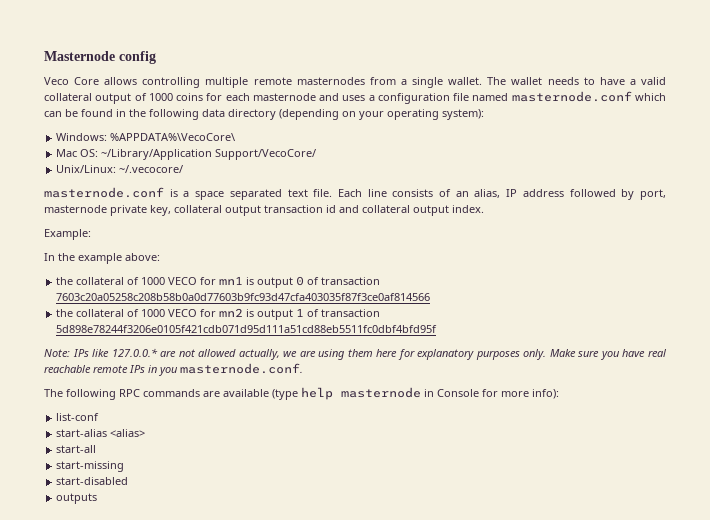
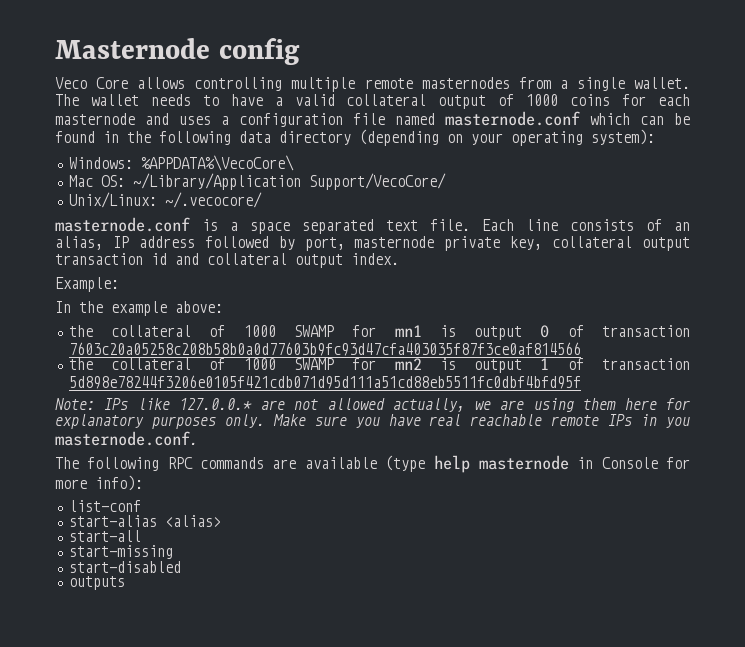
[168,277,198,285] VECO -> [293,325,334,337] SWAMP
[168,309,198,317] VECO -> [293,358,334,370] SWAMP

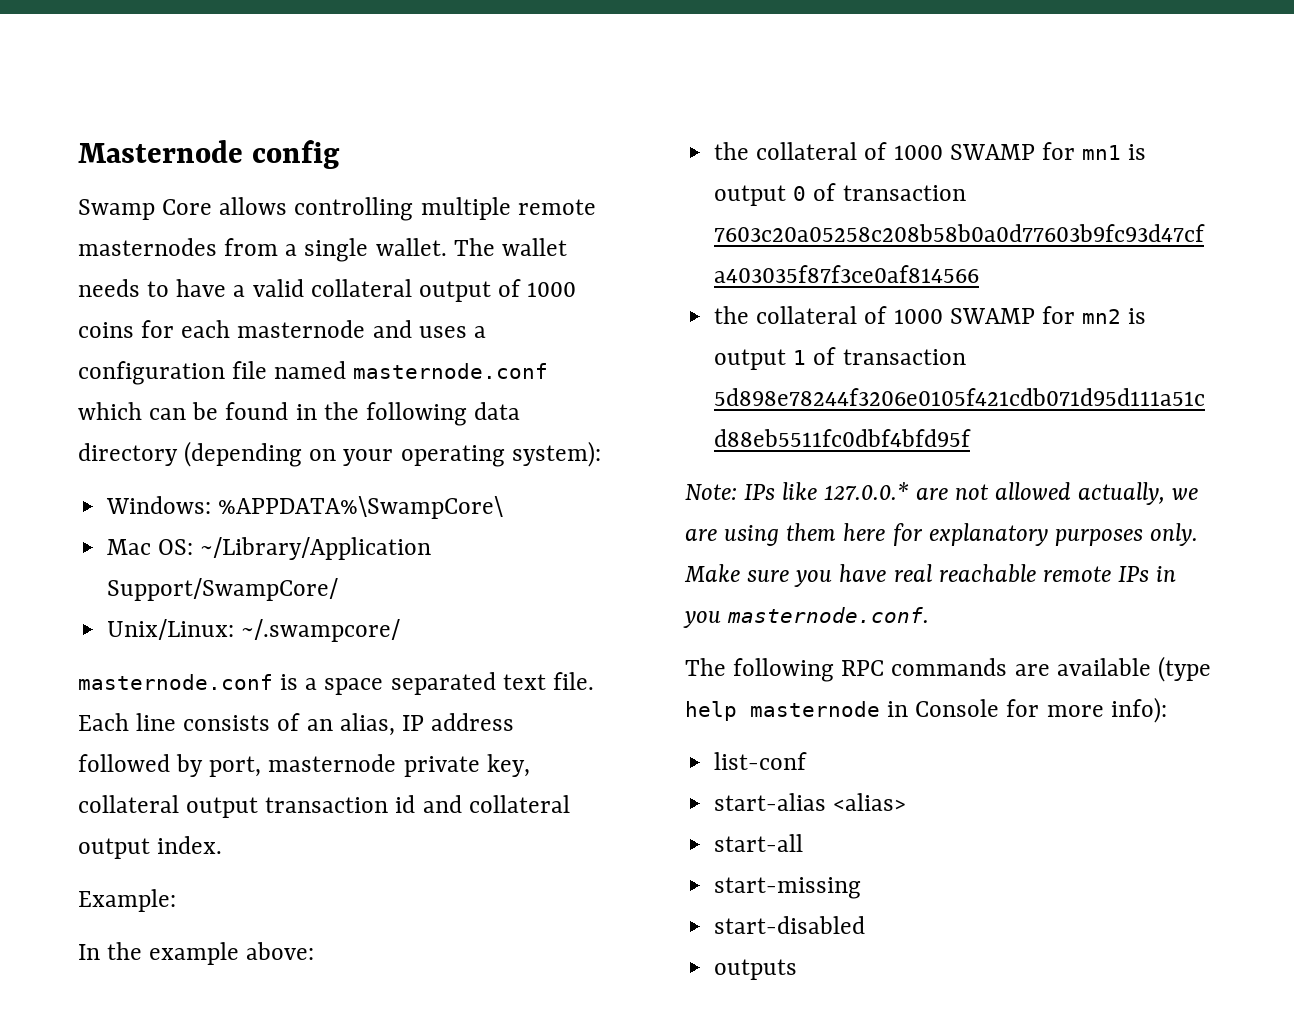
[55,77,87,89] Veco -> [78,199,155,220] Swamp
[140,155,294,171] %APPDATA%\VecoCore\ -> [218,496,504,519] %APPDATA%\SwampCore\
[308,173,446,190] Support/VecoCore/ -> [107,578,339,601] Support/SwampCore/
[164,192,262,208] ~/.vecocore/ -> [241,619,401,642] ~/.swampcore/

